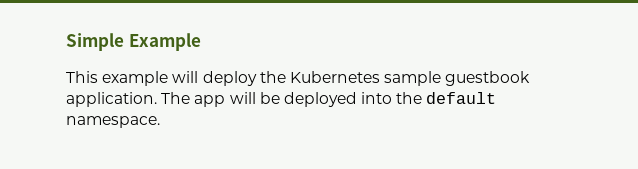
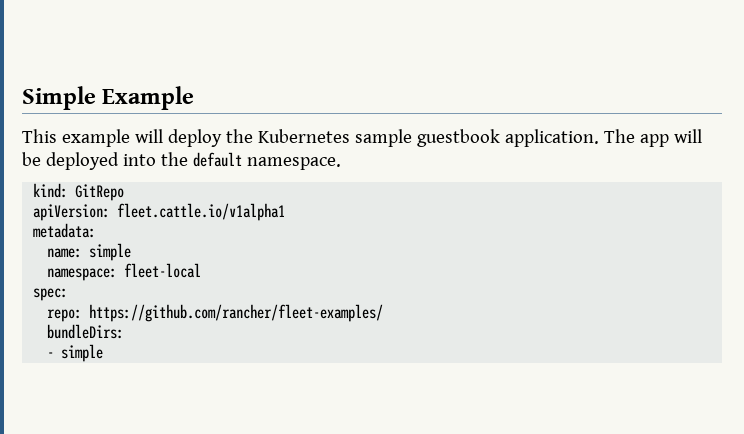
(160, 122) none -> [33,183,125,201] [33,203,286,221] [33,223,97,238] [47,243,132,261] [47,263,202,281] [33,288,69,301] [47,304,384,322] [47,324,125,339] [47,344,104,362] // kind: GitRepo // apiVersion: fleet.cattle.io/v1alpha1 // metadata: // name: simple // namespace: fleet-local // spec: // repo: https://github.com/rancher/fleet-examples/ // bundleDirs: // - simple

